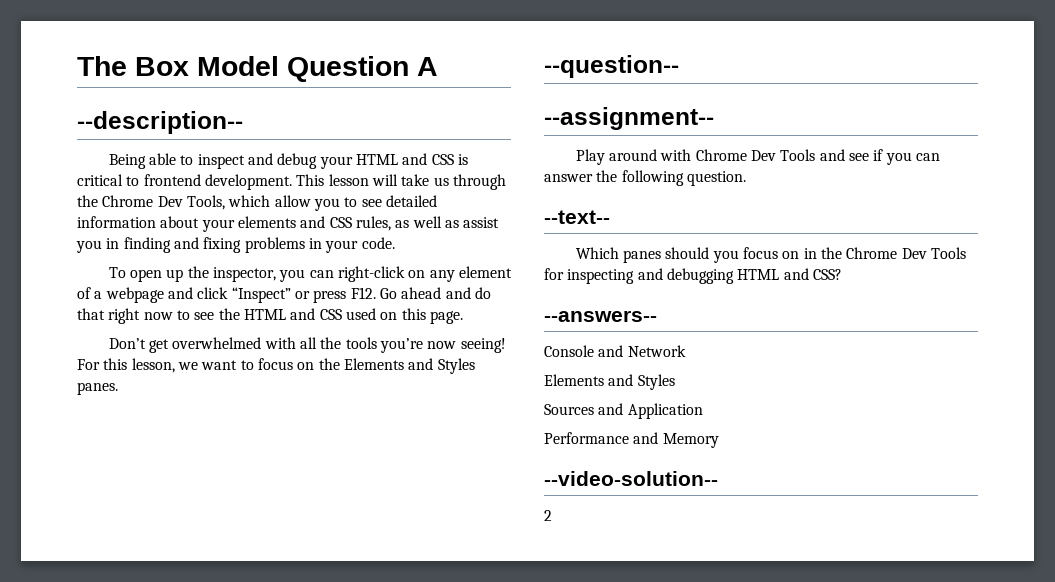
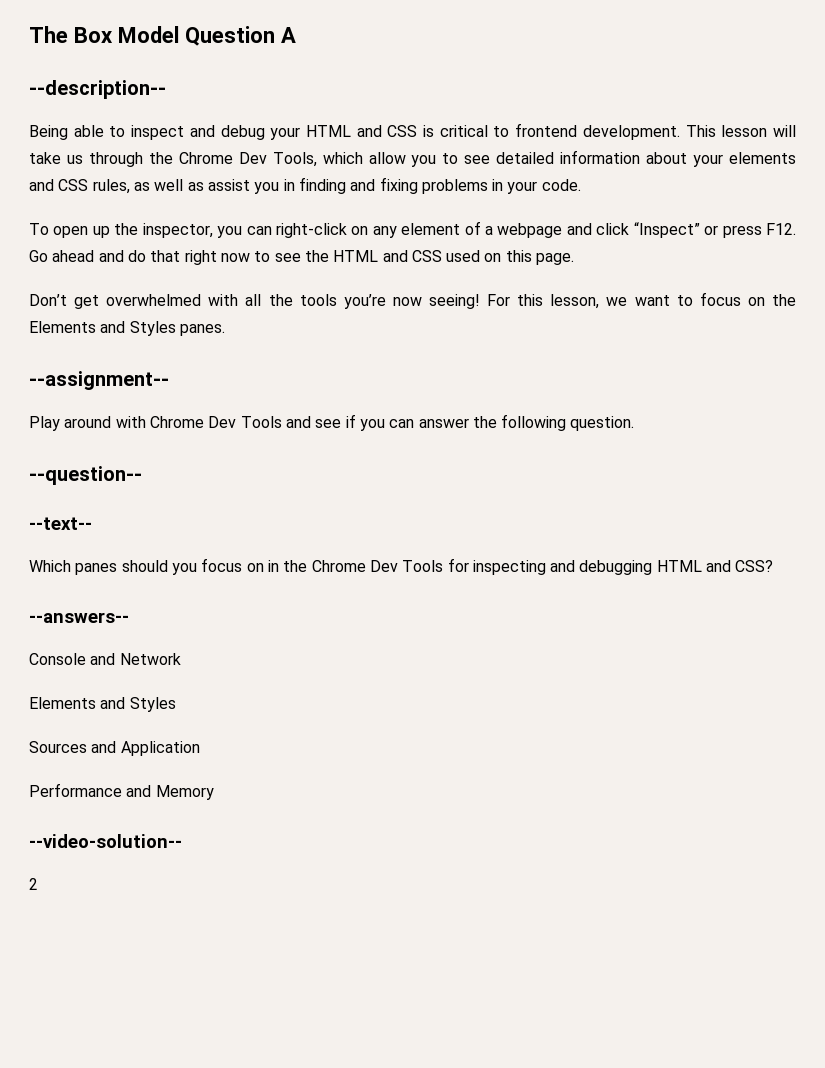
[544,55,679,78] // --question-- -> (225, 330) none
(746, 178) none -> [29,466,142,485] // --question--

